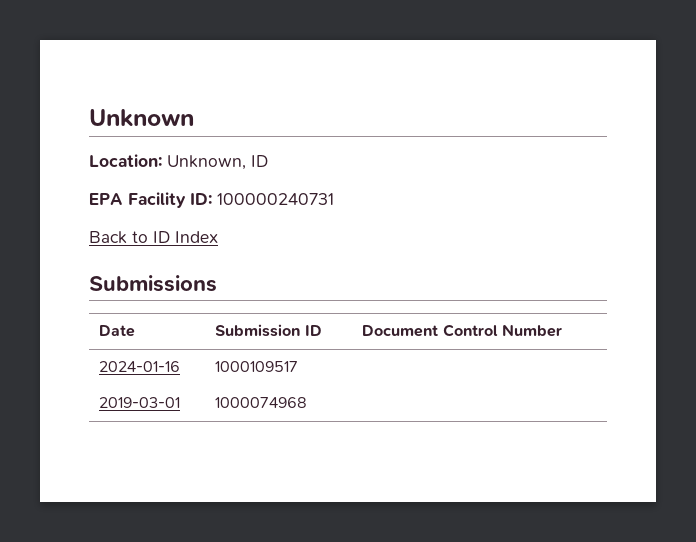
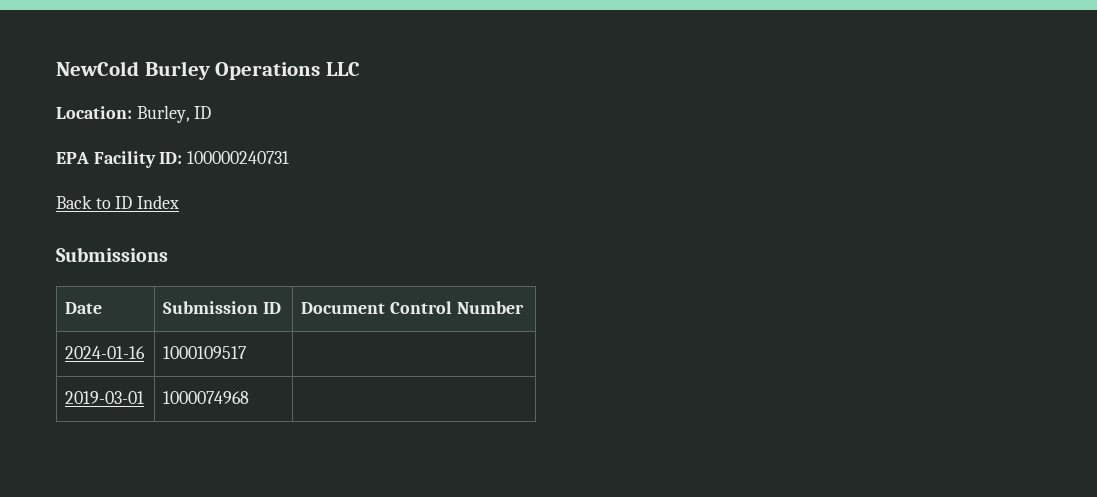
[89,109,194,127] Unknown -> [56,61,360,80] NewCold Burley Operations LLC
[167,155,246,170] Unknown, -> [136,105,190,123] Burley,

